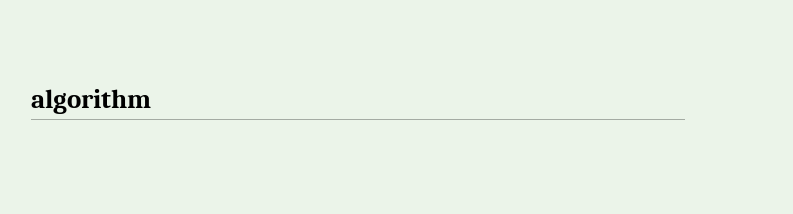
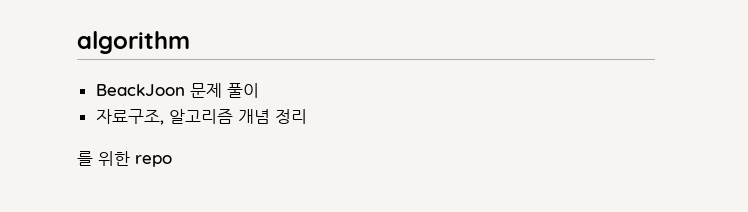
(151, 101) none -> [95,83,259,98] [95,109,307,125] [77,151,172,167] // BeackJoon 문제 풀이 // 자료구조, 알고리즘 개념 정리 // 를 위한 repo

